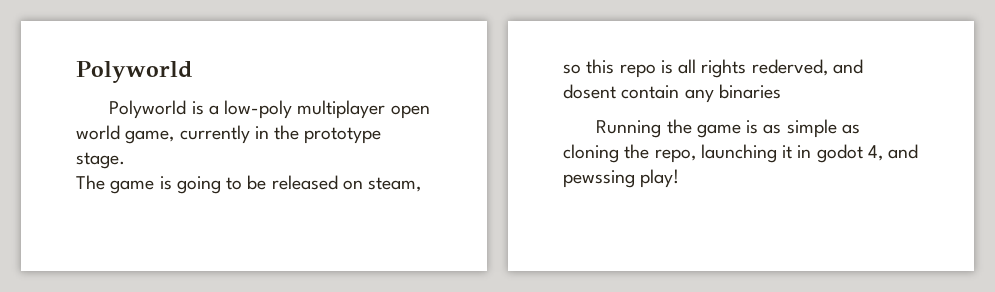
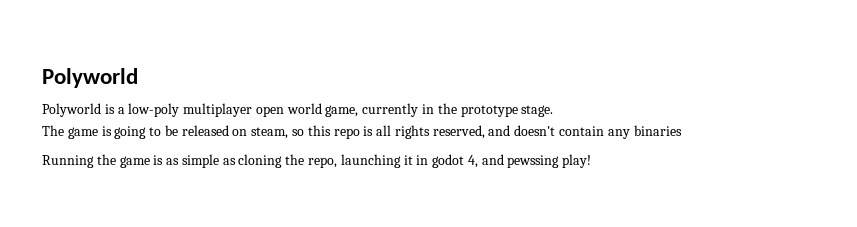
[751,59,863,76] [563,84,616,99] rederved, and dosent -> [432,125,556,139] reserved, and doesn't

